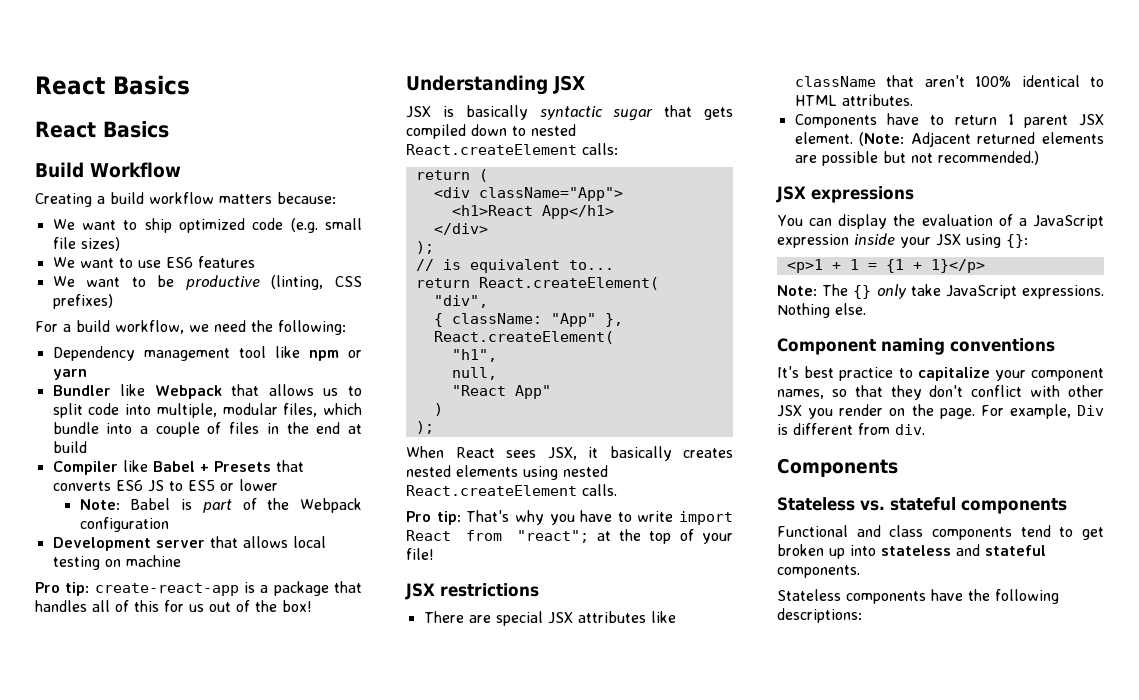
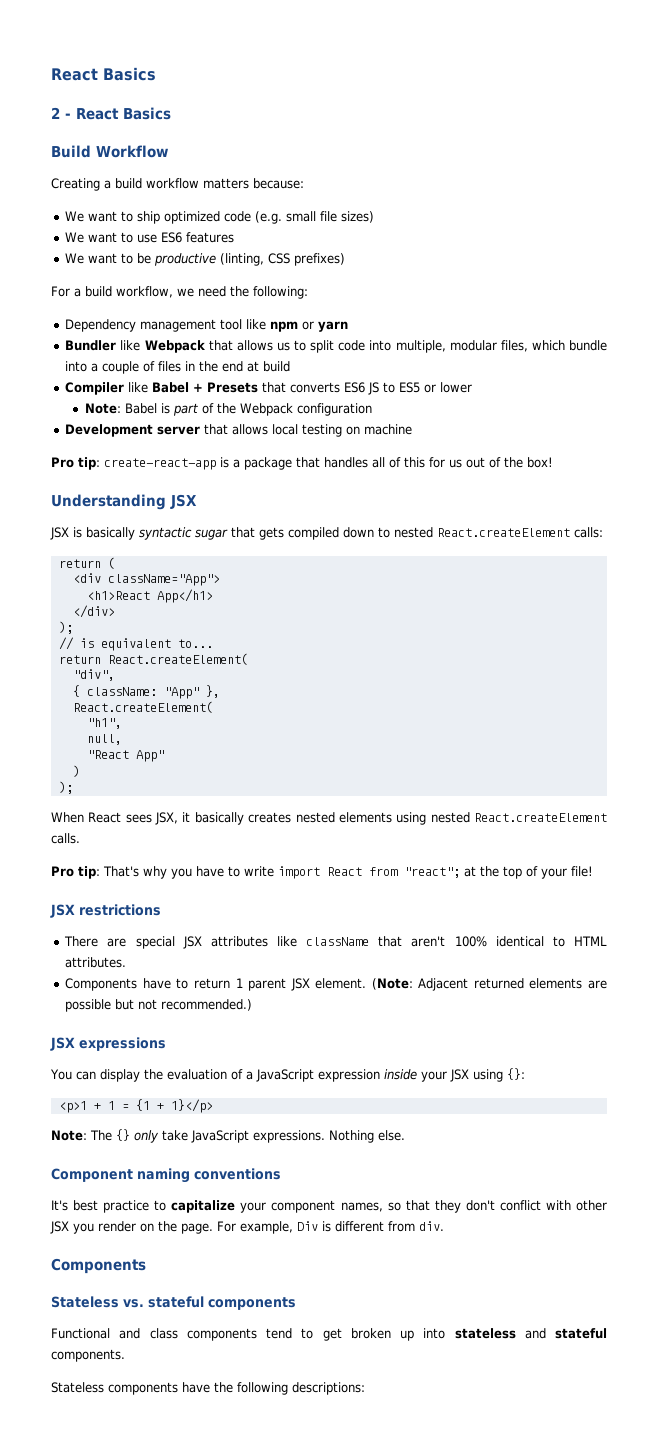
[35,75,190,95] React Basics // -> [51,67,156,81] [51,107,71,119] React Basics // 2 -

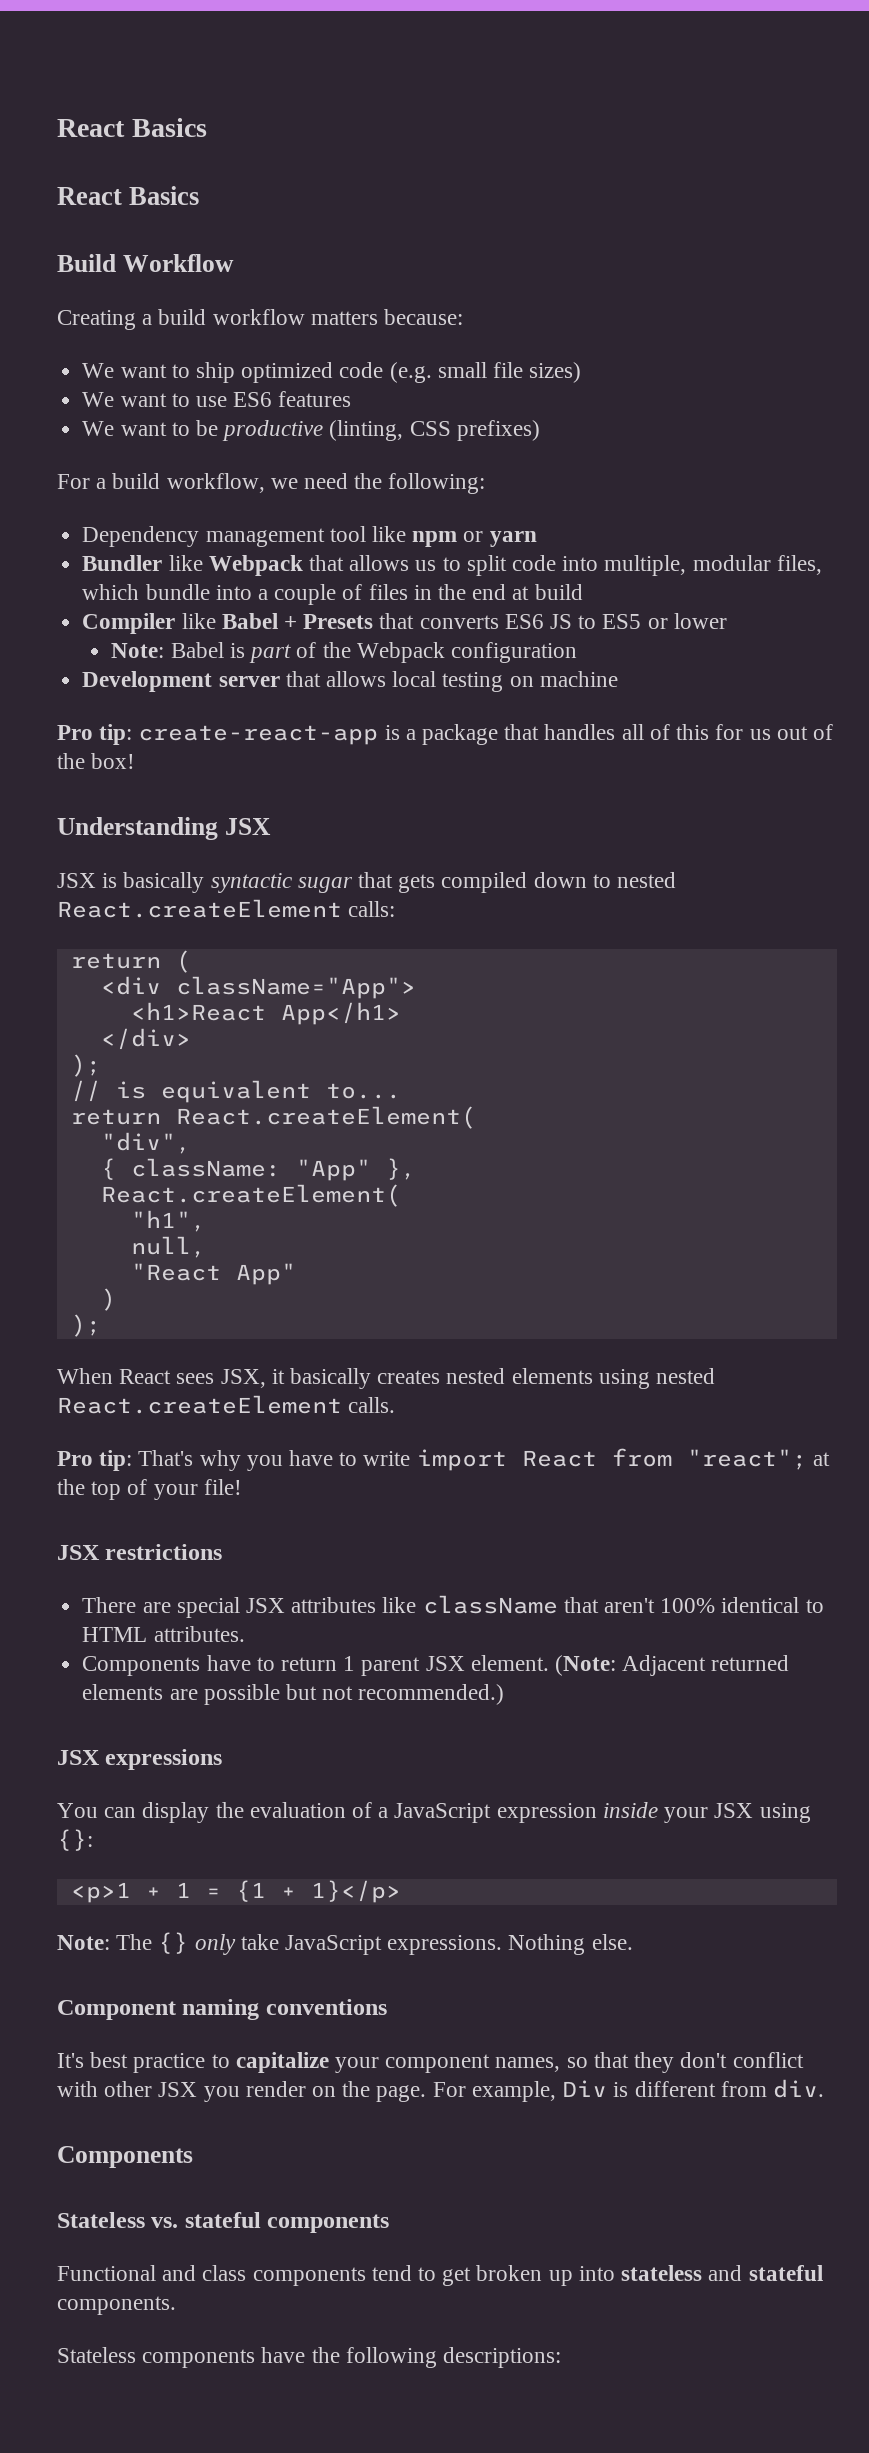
[51,67,156,81] [51,107,71,119] React Basics // 2 - -> [57,118,207,137] React Basics //

